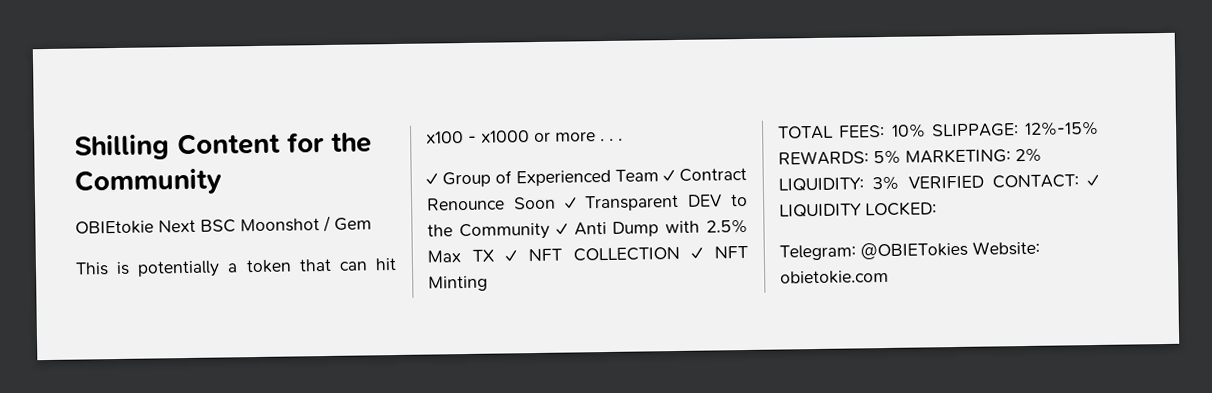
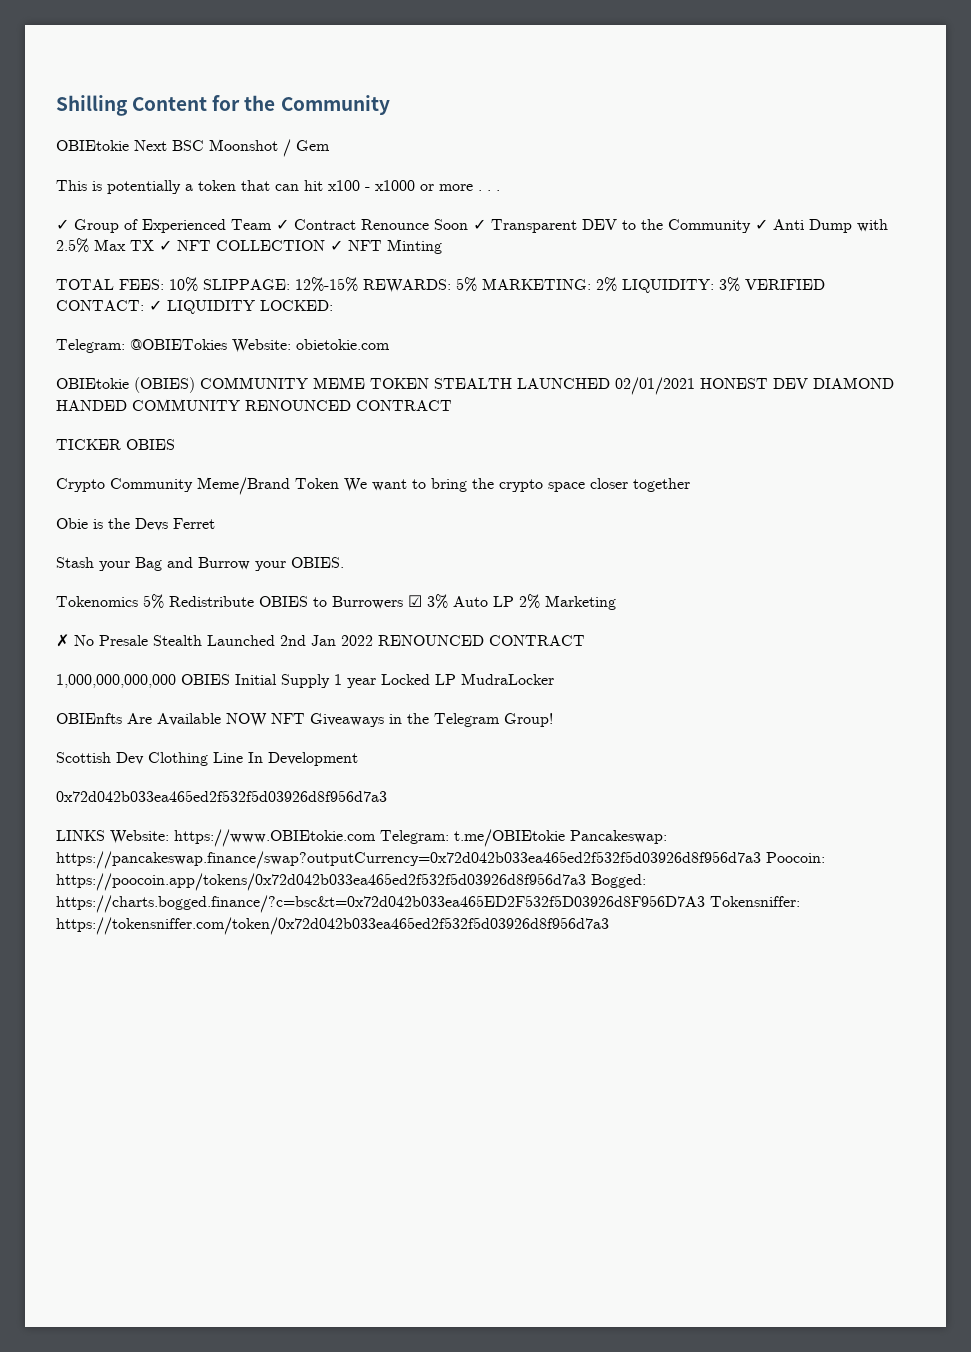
(889, 277) none -> [56,377,894,395] [56,399,452,411] [56,439,175,450] [56,477,690,495] [56,518,215,531] [56,557,344,571] [56,594,616,610] [56,634,585,647] [56,673,554,688] [56,713,553,727] [56,752,358,766] [56,790,387,802] [56,829,667,847] [56,851,825,869] [56,873,646,891] [56,895,800,913] [56,917,609,935] // OBIEtokie (OBIES) COMMUNITY MEME TOKEN STEALTH LAUNCHED 02/01/2021 HONEST DEV DIAMOND HANDED COMMUNITY RENOUNCED CONTRACT // TICKER OBIES // Crypto Community Meme/Brand Token We want to bring the crypto space closer together // Obie is the Devs Ferret // Stash your Bag and Burrow your OBIES. // Tokenomics 5% Redistribute OBIES to Burrowers ☑ 3% Auto LP 2% Marketing // ✗ No Presale Stealth Launched 2nd Jan 2022 RENOUNCED CONTRACT // 1,000,000,000,000 OBIES Initial Supply 1 year Locked LP MudraLocker // OBIEnfts Are Available NOW NFT Giveaways in the Telegram Group! // Scottish Dev Clothing Line In Development // 0x72d042b033ea465ed2f532f5d03926d8f956d7a3 // LINKS Website: https://www.OBIEtokie.com Telegram: t.me/OBIEtokie Pancakeswap: https://pancakeswap.finance/swap?outputCurrency=0x72d042b033ea465ed2f532f5d03926d8f956d7a3 Poocoin: https://poocoin.app/tokens/0x72d042b033ea465ed2f532f5d03926d8f956d7a3 Bogged: https://charts.bogged.finance/?c=bsc&t=0x72d042b033ea465ED2F532f5D03926d8F956D7A3 Tokensniffer: https://tokensniffer.com/token/0x72d042b033ea465ed2f532f5d03926d8f956d7a3

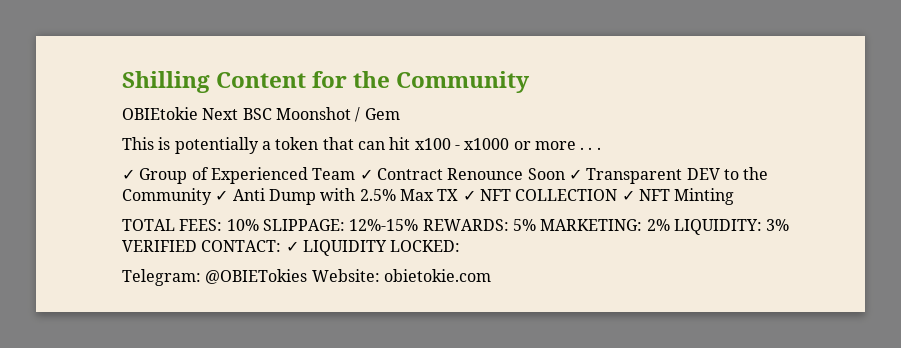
[56,377,894,395] [56,399,452,411] [56,439,175,450] [56,477,690,495] [56,518,215,531] [56,557,344,571] [56,594,616,610] [56,634,585,647] [56,673,554,688] [56,713,553,727] [56,752,358,766] [56,790,387,802] [56,829,667,847] [56,851,825,869] [56,873,646,891] [56,895,800,913] [56,917,609,935] // OBIEtokie (OBIES) COMMUNITY MEME TOKEN STEALTH LAUNCHED 02/01/2021 HONEST DEV DIAMOND HANDED COMMUNITY RENOUNCED CONTRACT // TICKER OBIES // Crypto Community Meme/Brand Token We want to bring the crypto space closer together // Obie is the Devs Ferret // Stash your Bag and Burrow your OBIES. // Tokenomics 5% Redistribute OBIES to Burrowers ☑ 3% Auto LP 2% Marketing // ✗ No Presale Stealth Launched 2nd Jan 2022 RENOUNCED CONTRACT // 1,000,000,000,000 OBIES Initial Supply 1 year Locked LP MudraLocker // OBIEnfts Are Available NOW NFT Giveaways in the Telegram Group! // Scottish Dev Clothing Line In Development // 0x72d042b033ea465ed2f532f5d03926d8f956d7a3 // LINKS Website: https://www.OBIEtokie.com Telegram: t.me/OBIEtokie Pancakeswap: https://pancakeswap.finance/swap?outputCurrency=0x72d042b033ea465ed2f532f5d03926d8f956d7a3 Poocoin: https://poocoin.app/tokens/0x72d042b033ea465ed2f532f5d03926d8f956d7a3 Bogged: https://charts.bogged.finance/?c=bsc&t=0x72d042b033ea465ED2F532f5D03926d8F956D7A3 Tokensniffer: https://tokensniffer.com/token/0x72d042b033ea465ed2f532f5d03926d8f956d7a3 -> (491, 275) none

